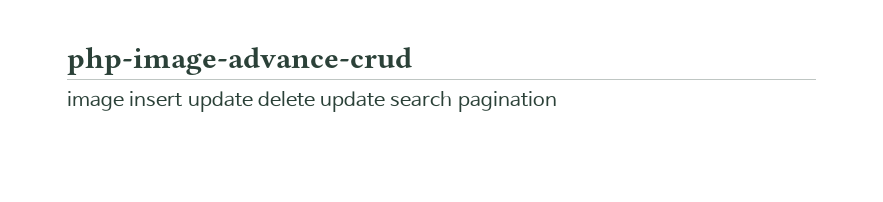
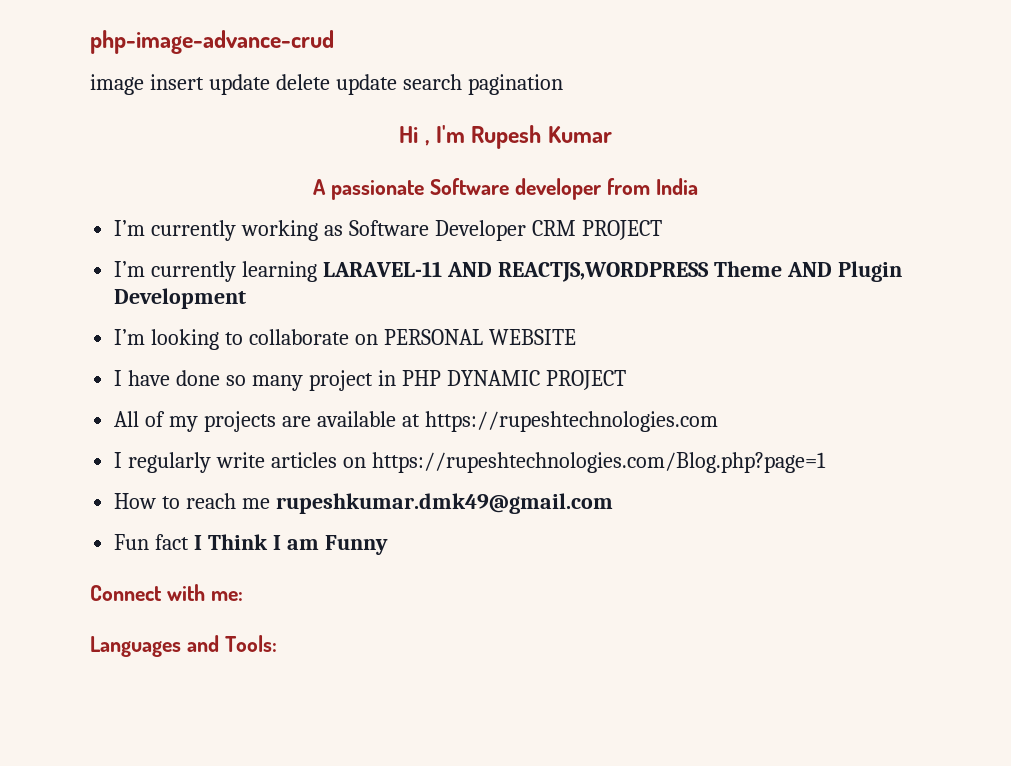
(557, 101) none -> [399,125,612,149] [313,178,698,200] [114,220,662,241] [114,261,902,282] [114,288,247,309] [114,329,576,350] [114,370,626,391] [114,411,718,432] [114,452,826,473] [114,493,613,514] [114,534,388,555] [90,584,243,601] [90,635,277,657] // Hi , I'm Rupesh Kumar // A passionate Software developer from India // I’m currently working as Software Developer CRM PROJECT // I’m currently learning LARAVEL-11 AND REACTJS,WORDPRESS Theme AND Plugin Development // I’m looking to collaborate on PERSONAL WEBSITE // I have done so many project in PHP DYNAMIC PROJECT // All of my projects are available at https://rupeshtechnologies.com // I regularly write articles on https://rupeshtechnologies.com/Blog.php?page=1 // How to reach me rupeshkumar.dmk49@gmail.com // Fun fact I Think I am Funny // Connect with me: // Languages and Tools:

